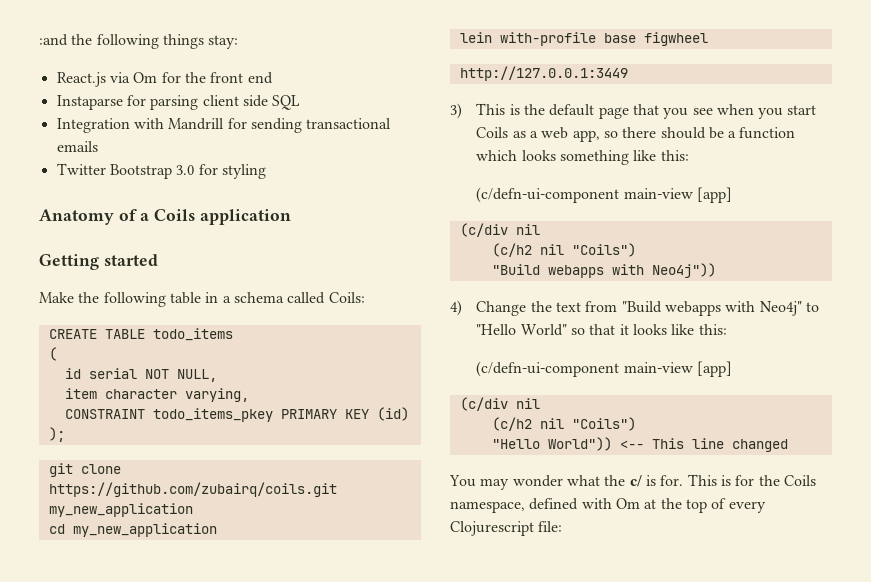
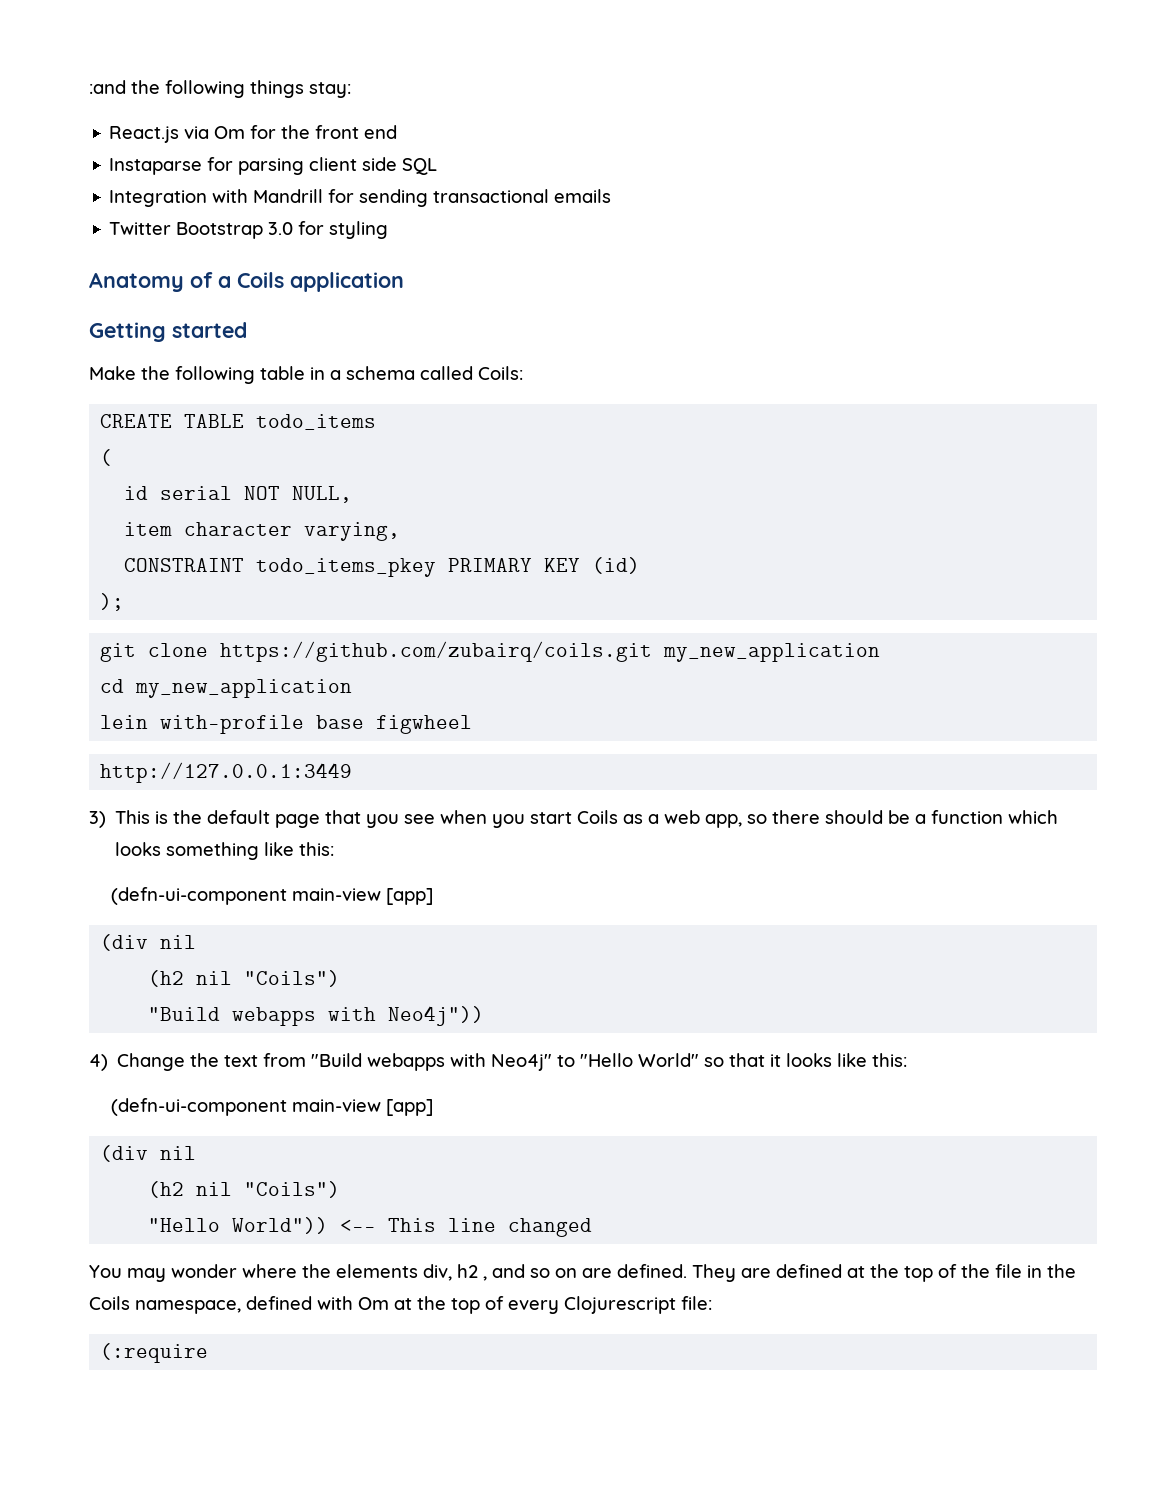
[476,187,732,203] [459,223,540,237] [491,243,532,257] (c/defn-ui-component main-view [app] // (c/div nil // (c/h2 -> [110,887,433,905] [100,934,197,951] [148,970,185,987] (defn-ui-component main-view [app] // (div nil // (h2
[476,361,732,377] [459,397,540,411] [491,417,532,431] (c/defn-ui-component main-view [app] // (c/div nil // (c/h2 -> [110,1098,433,1116] [100,1145,197,1162] [148,1181,185,1198] (defn-ui-component main-view [app] // (div nil // (h2
[566,474,755,487] what the c/ is for. This is for -> [242,1264,1042,1282] where the elements div, h2 , and so on are defined. They are defined at the top of the file in
(563, 526) none -> [100,1343,209,1363] // (:require

